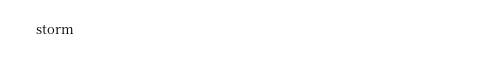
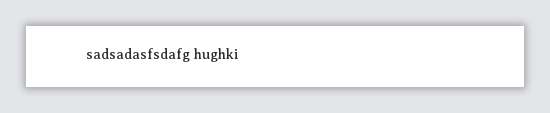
[36,24,74,34] storm -> [86,48,238,62] sadsadasfsdafg hughki

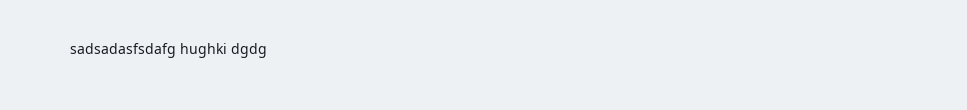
(238, 55) none -> [231,43,267,58] dgdg

